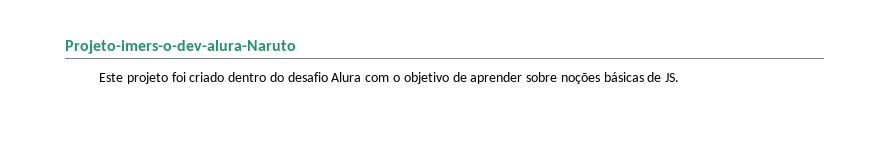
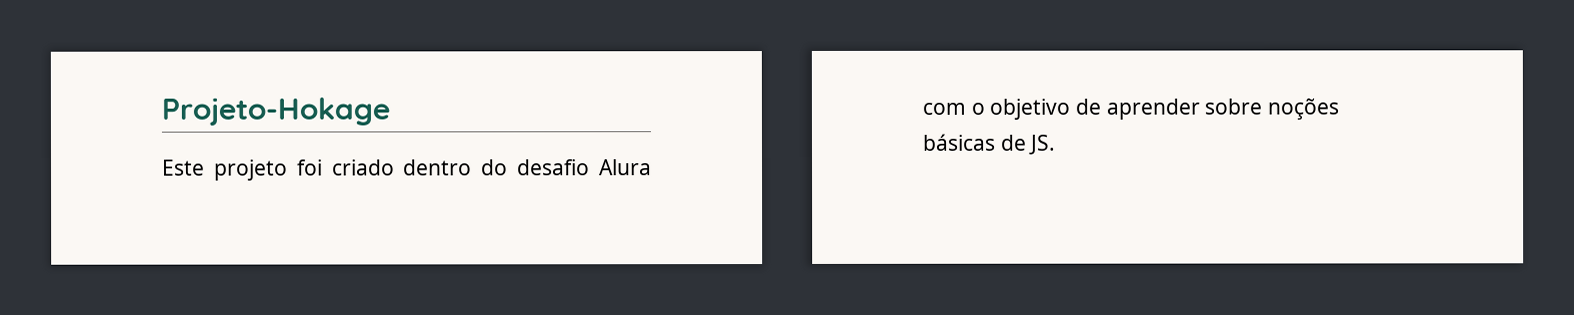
[65,40,296,54] Projeto-imers-o-dev-alura-Naruto -> [161,97,390,126] Projeto-Hokage

